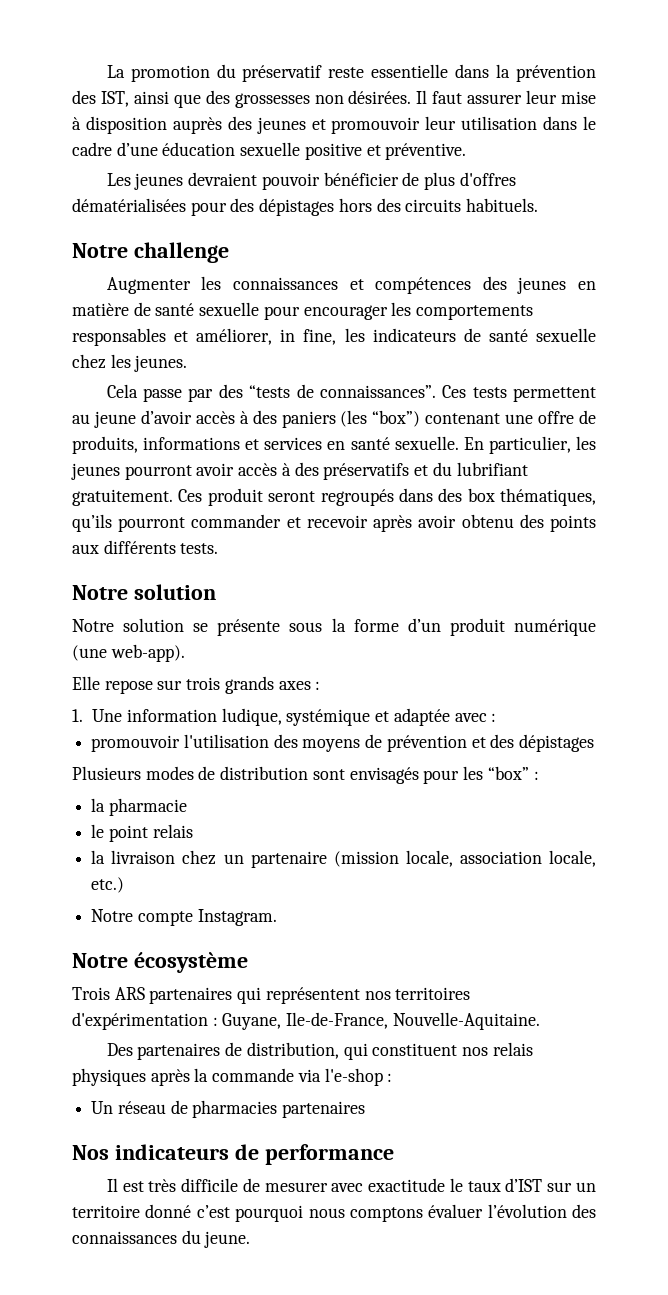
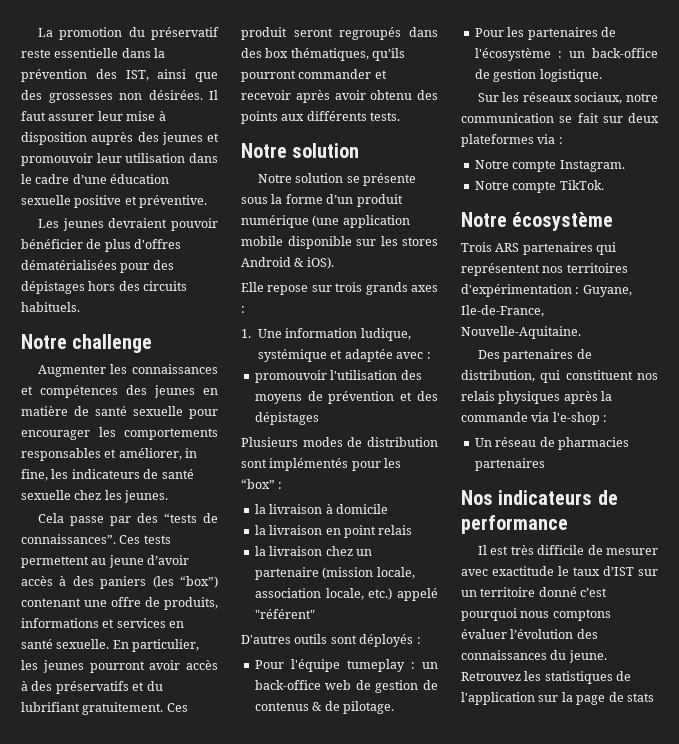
[110,644,185,662] web-app). -> [342,215,410,228] [241,236,438,249] [241,257,334,269] application mobile disponible sur les stores Android & iOS).
[349,767,419,784] envisagés -> [269,458,349,471] implémentés
[108,798,187,816] [91,824,105,838] pharmacie // le -> [269,504,388,514] [254,525,341,535] livraison à domicile // la livraison en
(125, 885) none -> [397,588,438,601] [254,609,315,619] [241,634,421,647] [254,659,438,672] [254,680,438,693] [254,701,394,714] [474,27,616,40] [474,48,658,61] [474,69,602,82] [477,92,658,104] [461,113,659,123] [461,134,563,147] appelé "référent" // D'autres outils sont déployés : // Pour l'équipe tumeplay : un back-office web de gestion de contenus & de pilotage. // Pour les partenaires de l'écosystème : un back-office de gestion logistique. // Sur les réseaux sociaux, notre communication se fait sur deux plateformes via :
(277, 917) none -> [474,180,604,193] // Notre compte TikTok.
(251, 1239) none -> [461,671,632,684] [461,692,654,705] Retrouvez les statistiques de l'application sur la page de stats

